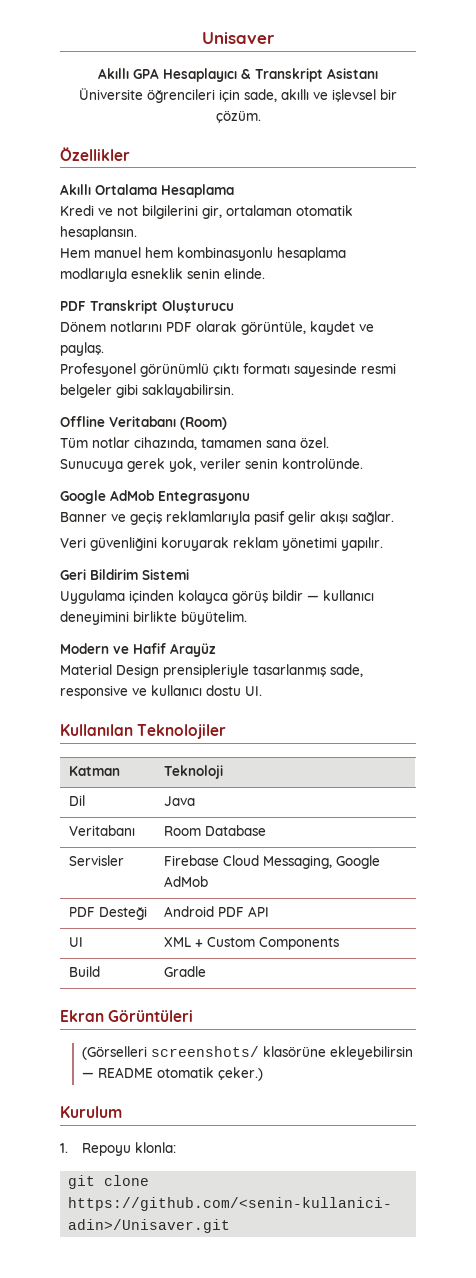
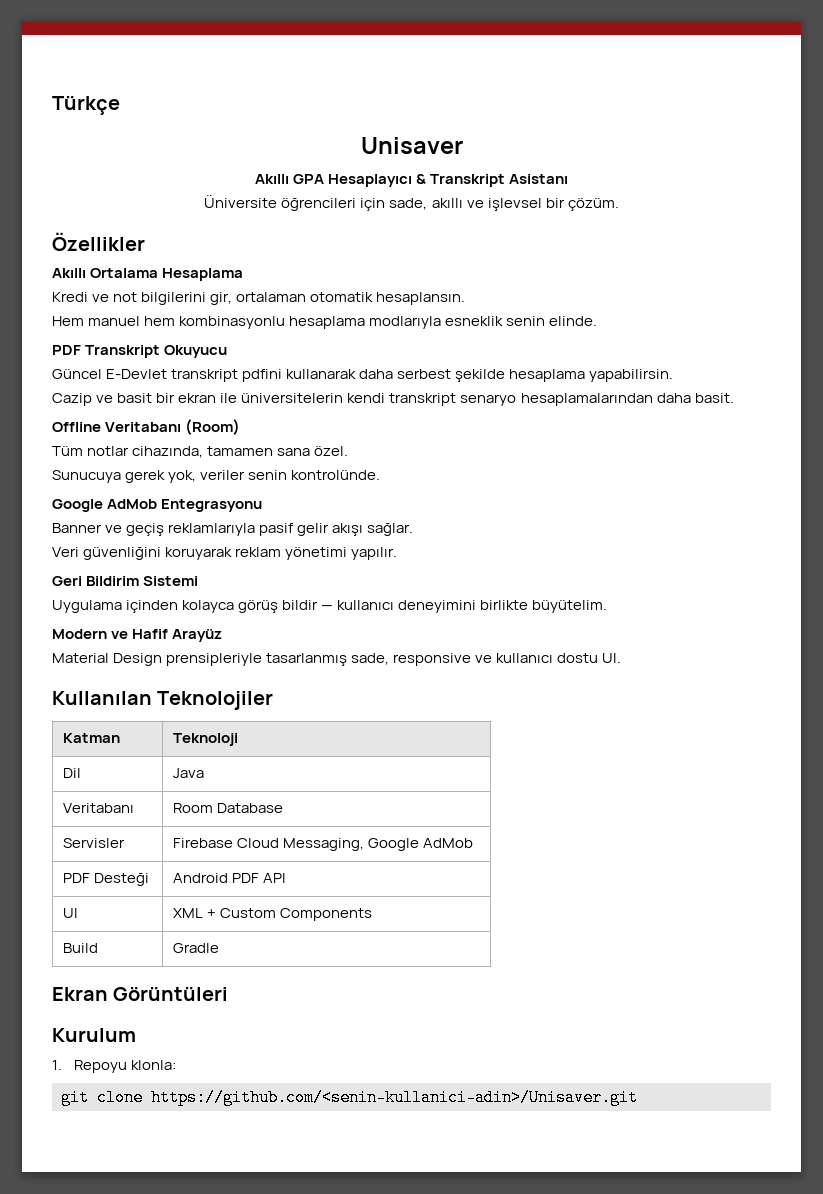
(202, 38) none -> [52,96,120,115] Türkçe //
[162,300,234,313] [60,321,374,335] [60,342,104,356] [60,363,396,377] [60,384,234,398] Oluşturucu // Dönem notlarını PDF olarak görüntüle, kaydet ve paylaş. // Profesyonel görünümlü çıktı formatı sayesinde resmi belgeler gibi saklayabilirsin. -> [164,345,228,358] [52,369,674,382] [52,393,734,406] Okuyucu // Güncel E-Devlet transkript pdfini kullanarak daha serbest şekilde hesaplama yapabilirsin. // Cazip ve basit bir ekran ile üniversitelerin kendi transkript senaryo hesaplamalarından daha basit.
[81,1046,413,1060] [81,1067,263,1081] // (Görselleri screenshots/ klasörüne ekleyebilirsin — README otomatik çeker.) -> (229, 994) none

